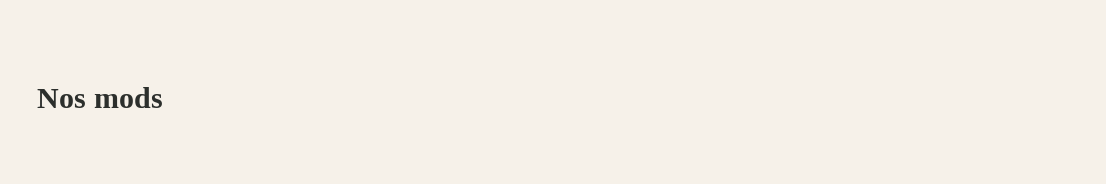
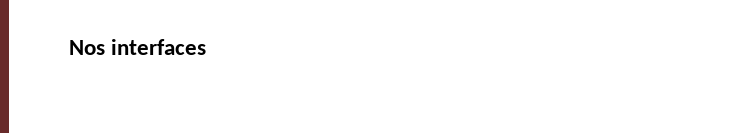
[94,87,164,108] mods -> [111,39,207,55] interfaces

